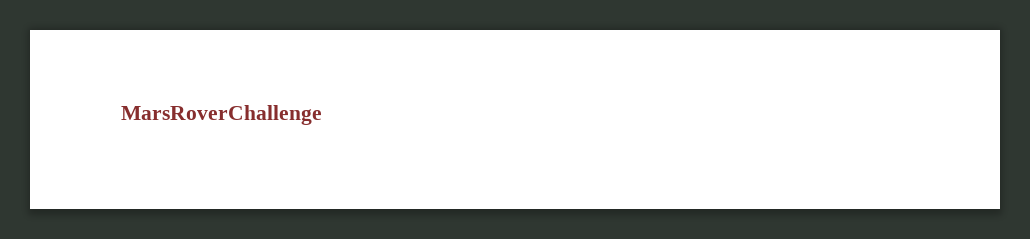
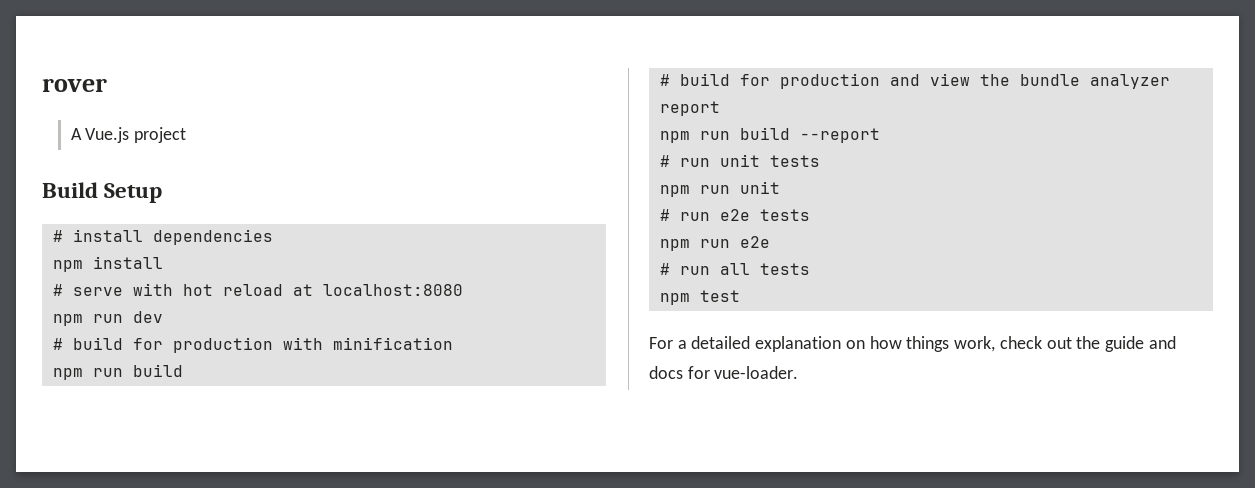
[121,105,322,125] MarsRoverChallenge -> [42,78,107,92] [70,127,187,143] [42,182,163,203] [52,229,273,245] [52,256,163,272] [52,283,463,296] [52,311,163,326] [52,337,453,353] [52,364,183,380] [659,73,1170,89] [659,101,720,116] [659,127,880,143] [659,154,820,167] [659,181,780,197] [659,209,810,221] [659,236,770,251] [659,263,810,275] [659,290,740,305] [649,336,1176,352] [649,366,799,379] rover // A Vue.js project // Build Setup // # install dependencies // npm install // # serve with hot reload at localhost:8080 // npm run dev // # build for production with minification // npm run build // # build for production and view the bundle analyzer report // npm run build --report // # run unit tests // npm run unit // # run e2e tests // npm run e2e // # run all tests // npm test // For a detailed explanation on how things work, check out the guide and docs for vue-loader.

